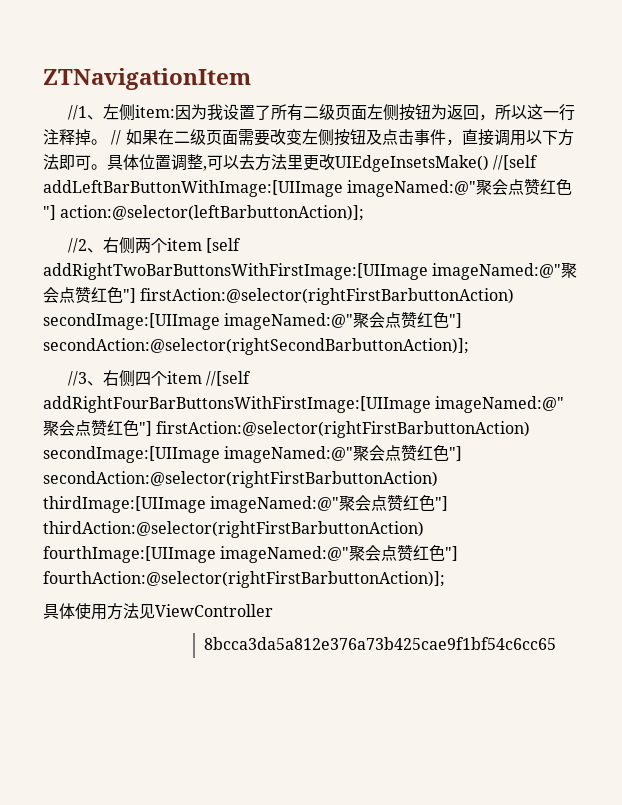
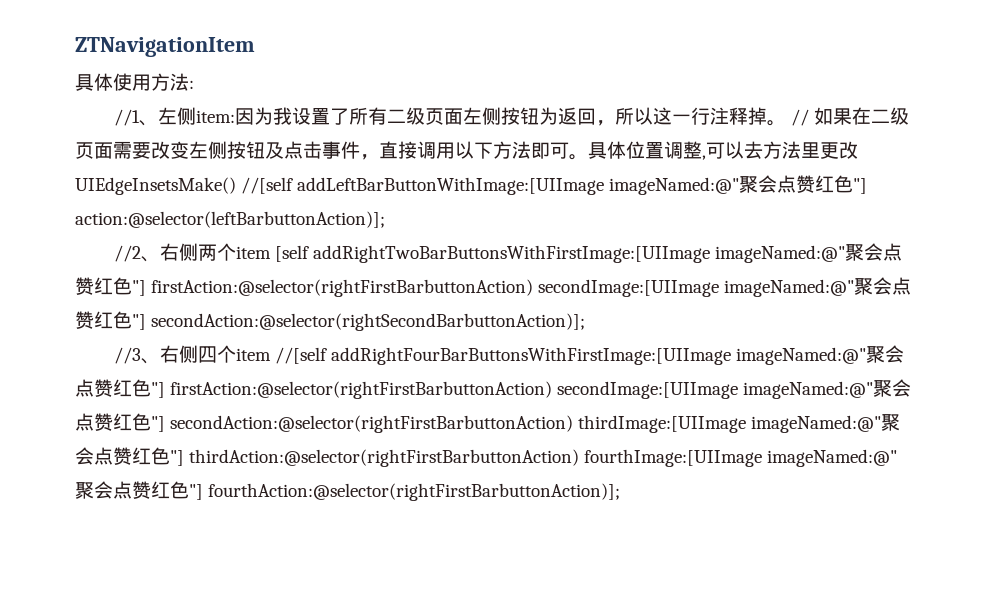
(251, 79) none -> [75,73,194,91] // 具体使用方法:
[43,603,273,620] [203,637,556,650] // 具体使用方法见ViewController // 8bcca3da5a812e376a73b425cae9f1bf54c6cc65 -> (621, 492) none

